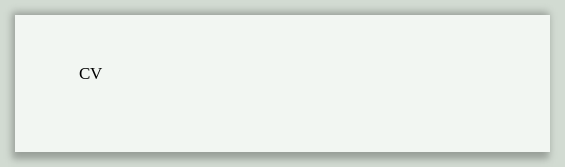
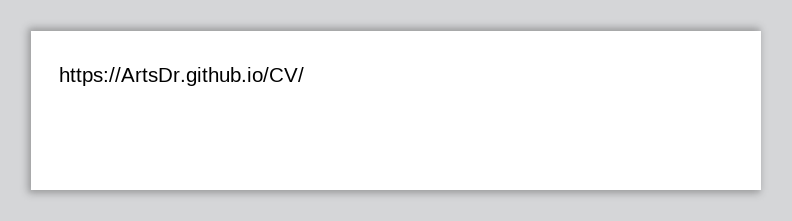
[79,68,103,79] CV -> [59,67,304,86] https://ArtsDr.github.io/CV/

